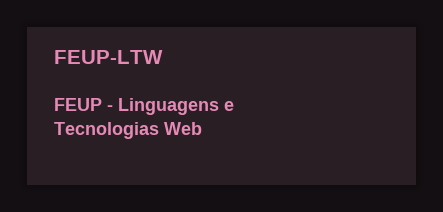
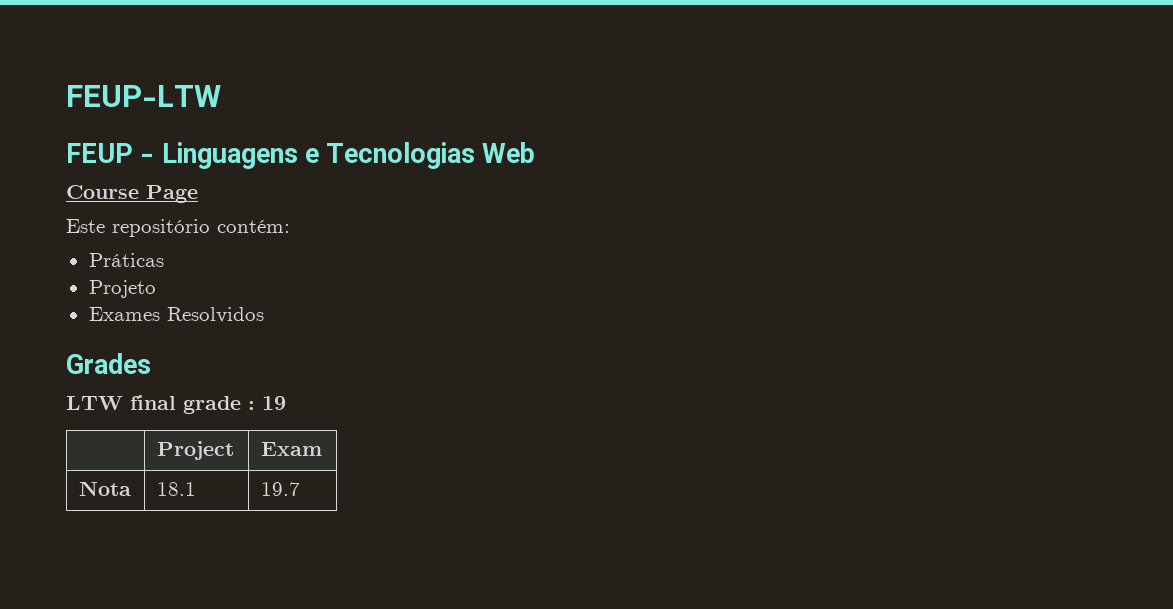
(202, 128) none -> [66,185,198,203] [66,219,290,237] [88,253,164,267] [88,280,156,298] [88,307,264,323] [66,353,151,374] [66,395,286,414] [156,441,234,460] [260,442,322,456] [78,481,131,496] [156,482,196,496] [260,482,300,496] // Course Page // Este repositório contém: // Práticas // Projeto // Exames Resolvidos // Grades // LTW final grade : 19 // | Project | Exam // Nota | 18.1 | 19.7

